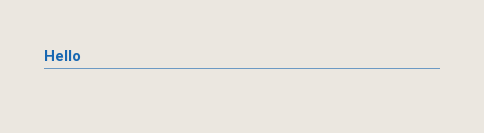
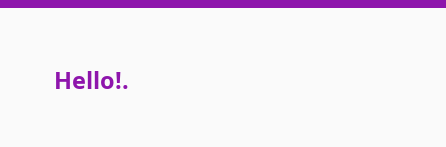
[44,50,81,61] Hello -> [54,71,129,89] Hello!.

